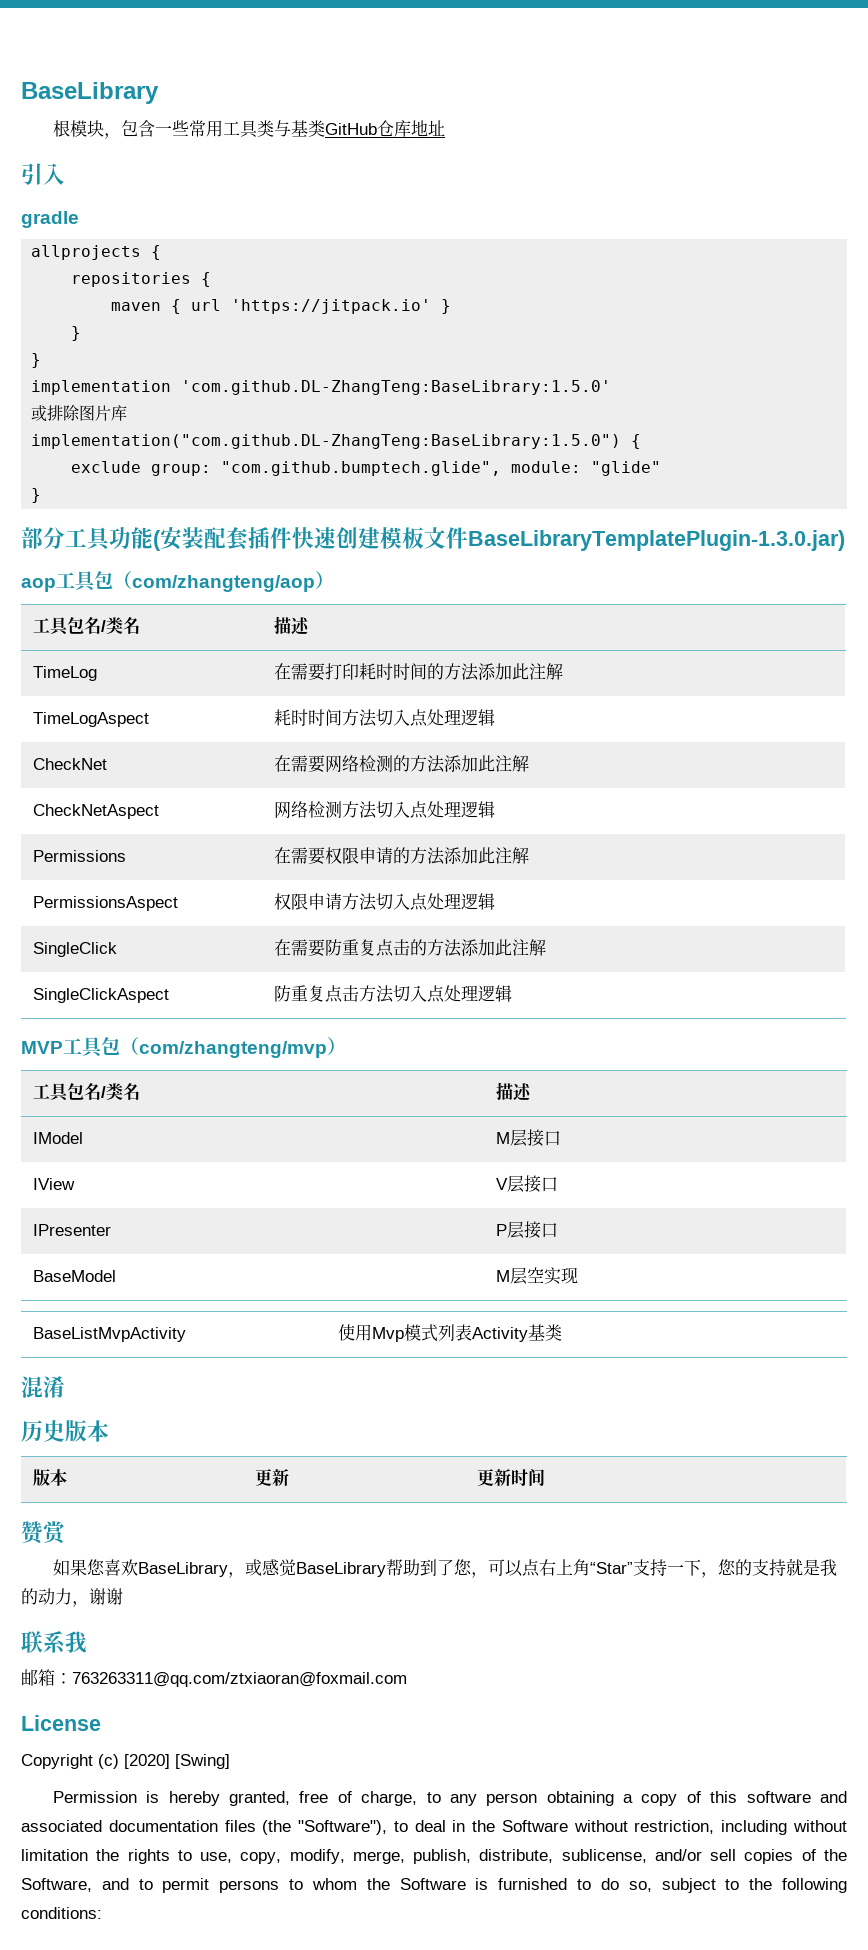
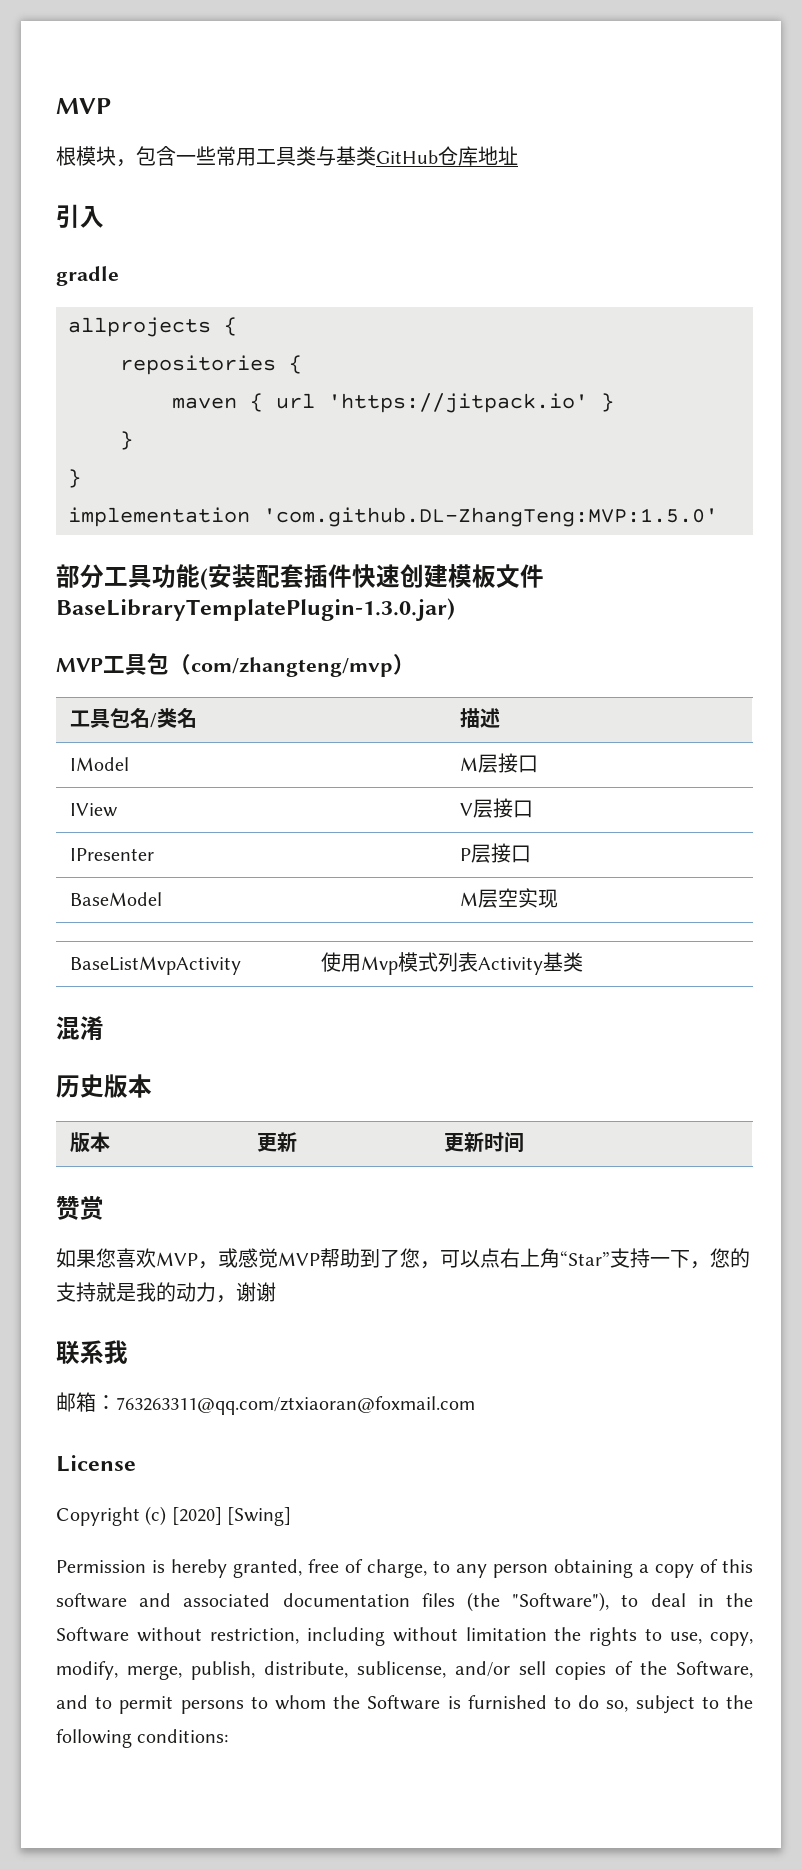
[21,82,159,104] BaseLibrary -> [56,98,111,114] MVP
[181,380,612,395] [31,405,128,422] [31,434,642,449] [71,461,662,476] [31,488,42,503] 'com.github.DL-ZhangTeng:BaseLibrary:1.5.0' // 或排除图片库 // implementation("com.github.DL-ZhangTeng:BaseLibrary:1.5.0") { // exclude group: "com.github.bumptech.glide", module: "glide" // } -> [263,507,718,527] 'com.github.DL-ZhangTeng:MVP:1.5.0'
[21,571,334,592] [32,617,140,636] [273,616,310,635] [32,666,97,681] [273,663,563,681] [32,712,149,727] [273,709,495,727] [32,758,107,770] [273,755,529,773] [32,804,159,819] [273,801,495,819] [32,850,126,862] [273,847,529,865] [32,896,178,911] [273,893,495,911] [32,942,117,957] [273,939,546,957] [32,988,169,1003] [273,985,512,1003] // aop工具包（com/zhangteng/aop） // 工具包名/类名 | 描述 // TimeLog | 在需要打印耗时时间的方法添加此注解 // TimeLogAspect | 耗时时间方法切入点处理逻辑 // CheckNet | 在需要网络检测的方法添加此注解 // CheckNetAspect | 网络检测方法切入点处理逻辑 // Permissions | 在需要权限申请的方法添加此注解 // PermissionsAspect | 权限申请方法切入点处理逻辑 // SingleClick | 在需要防重复点击的方法添加此注解 // SingleClickAspect | 防重复点击方法切入点处理逻辑 -> (455, 609) none
[137,1562,228,1577] BaseLibrary -> [156,1252,198,1266] MVP
[295,1562,386,1577] BaseLibrary -> [278,1252,320,1266] MVP

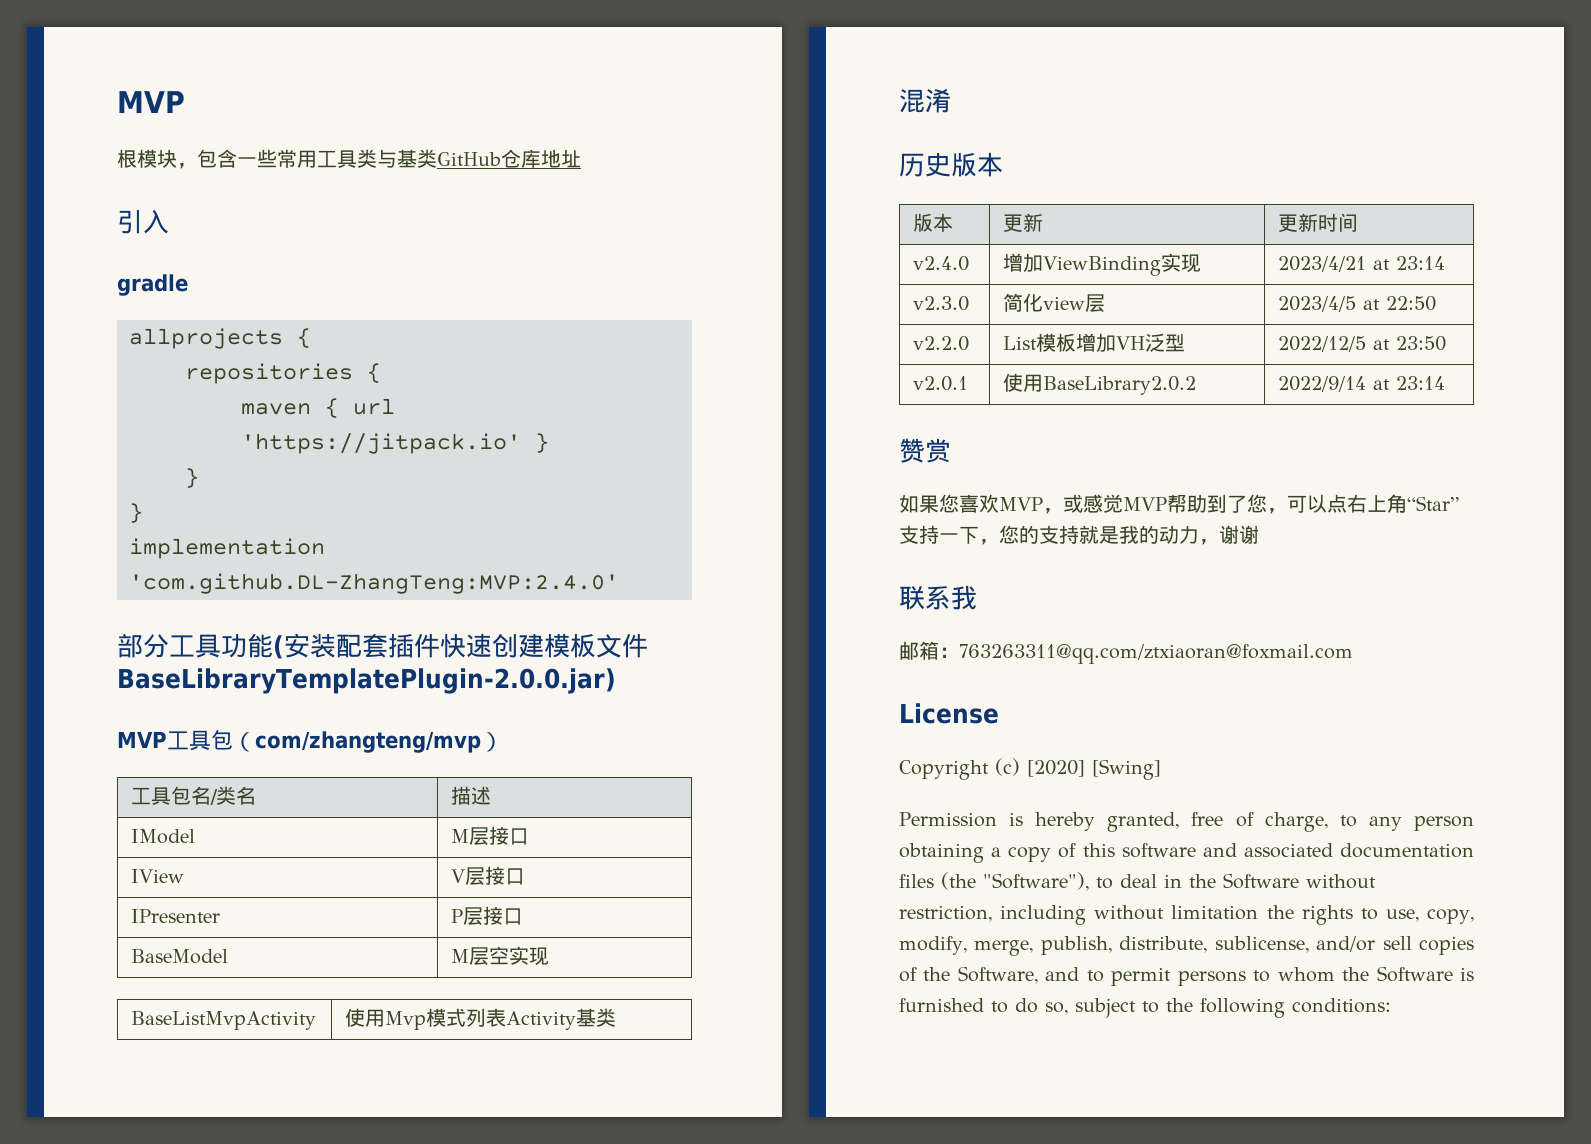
[263,507,718,527] 'com.github.DL-ZhangTeng:MVP:1.5.0' -> [129,573,619,594] 'com.github.DL-ZhangTeng:MVP:2.4.0'
[56,598,455,621] BaseLibraryTemplatePlugin-1.3.0.jar) -> [117,668,616,694] BaseLibraryTemplatePlugin-2.0.0.jar)
(524, 1142) none -> [913,256,970,271] [1003,253,1202,276] [1278,256,1446,272] [913,296,970,311] [1003,293,1106,313] [1278,296,1437,312] [913,336,970,351] [1003,333,1186,353] [1278,336,1447,352] [913,376,969,391] [1003,373,1197,395] [1278,376,1446,392] // v2.4.0 | 增加ViewBinding实现 | 2023/4/21 at 23:14 // v2.3.0 | 简化view层 | 2023/4/5 at 22:50 // v2.2.0 | List模板增加VH泛型 | 2022/12/5 at 23:50 // v2.0.1 | 使用BaseLibrary2.0.2 | 2022/9/14 at 23:14

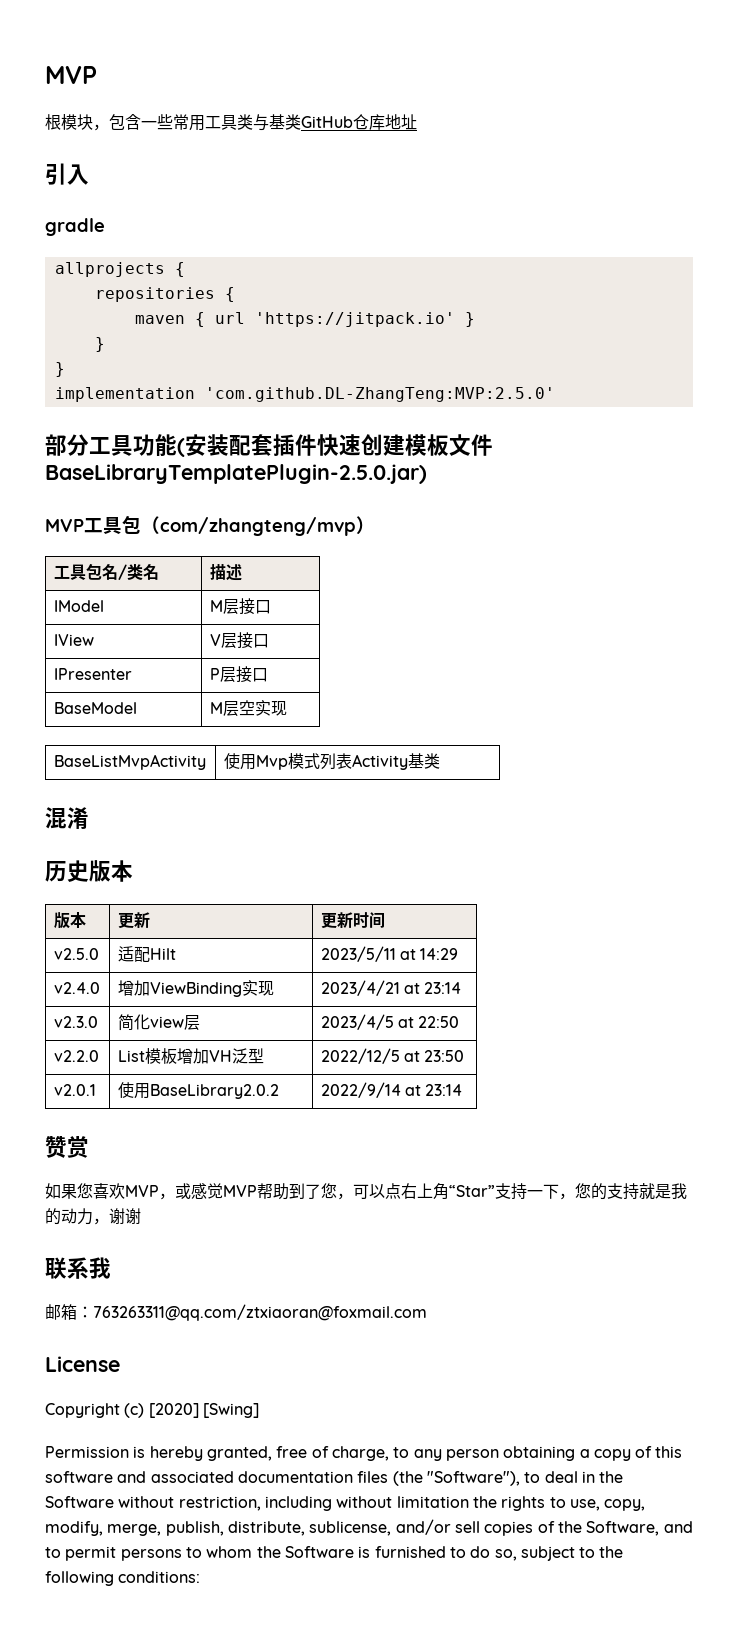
[129,573,619,594] 'com.github.DL-ZhangTeng:MVP:2.4.0' -> [204,387,555,402] 'com.github.DL-ZhangTeng:MVP:2.5.0'
[117,668,616,694] BaseLibraryTemplatePlugin-2.0.0.jar) -> [45,464,427,484] BaseLibraryTemplatePlugin-2.5.0.jar)
(1359, 222) none -> [53,948,99,960] [117,946,176,962] [320,946,459,962] // v2.5.0 | 适配Hilt | 2023/5/11 at 14:29

